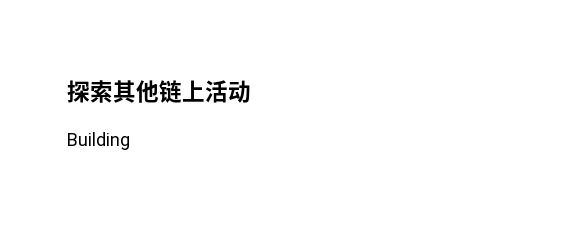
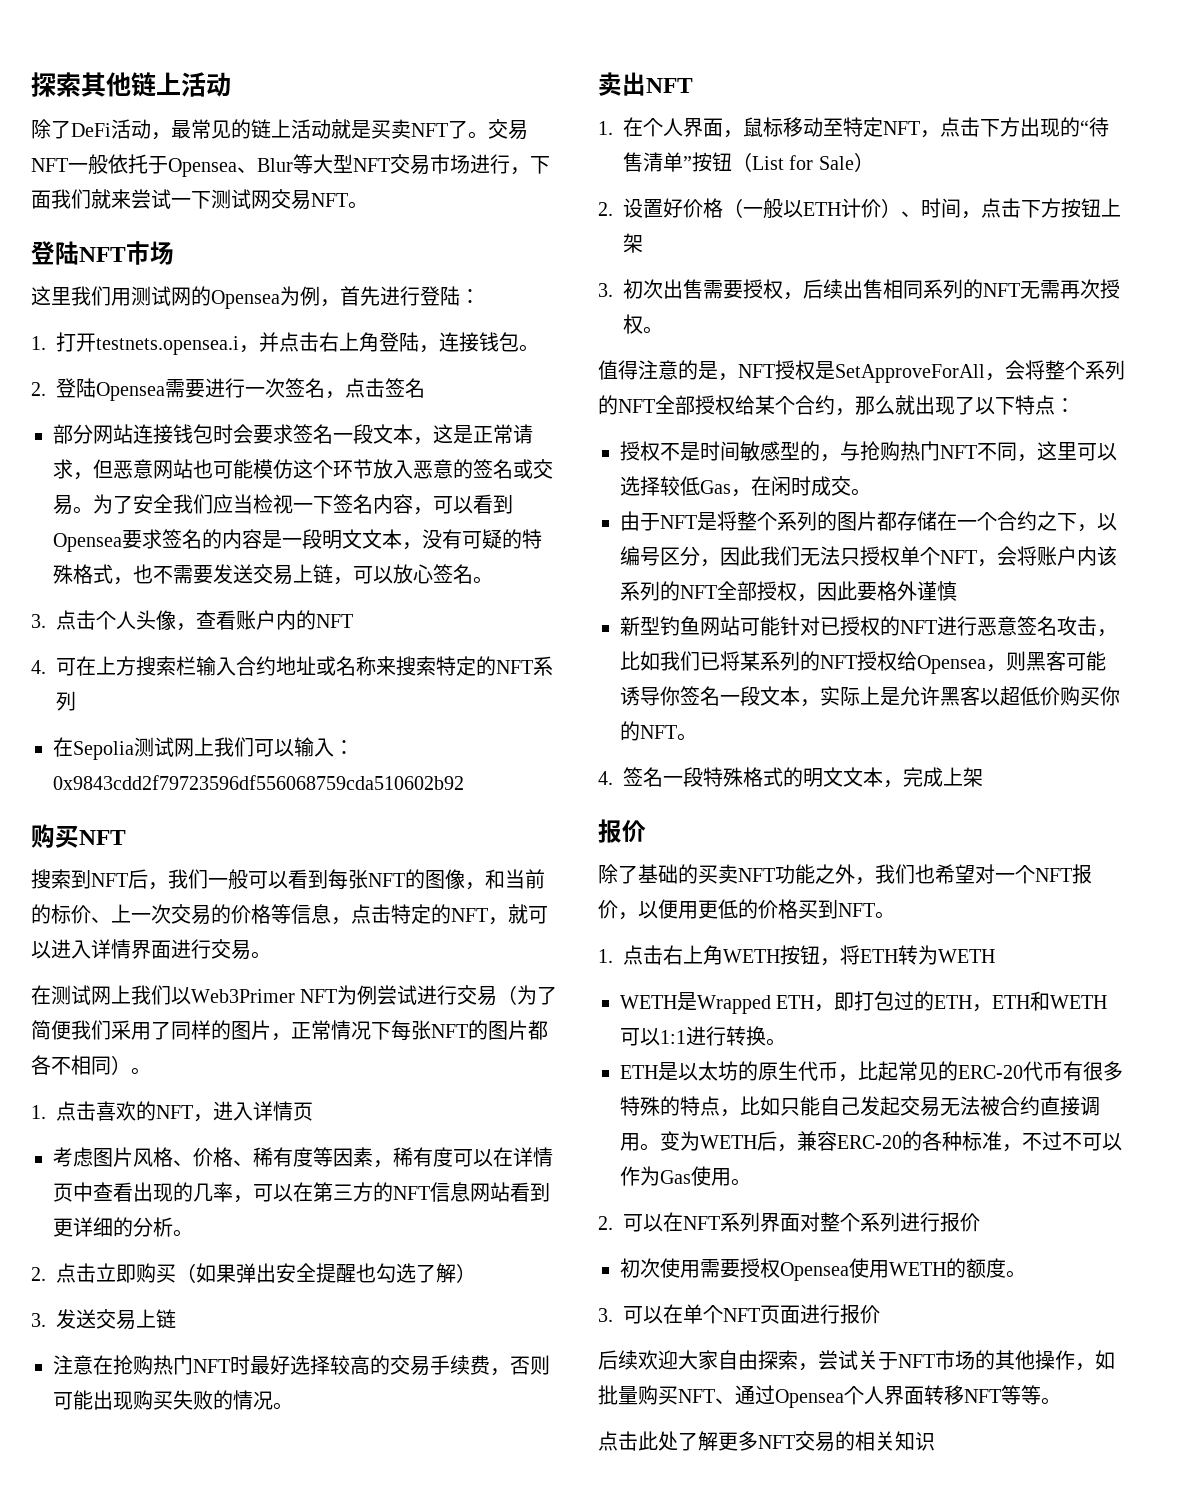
[67,132,130,150] Building -> [31,119,528,140] [31,154,550,177] [31,189,368,210] [31,241,174,265] [31,286,480,309] [31,332,539,355] [31,378,425,401] [53,424,533,445] [53,459,553,480] [53,494,513,515] [53,529,542,552] [53,564,493,585] [31,610,353,631] [31,656,553,676] [56,691,76,711] [53,737,354,760] [53,775,464,790] [31,824,126,848] [31,869,545,890] [31,904,548,925] [31,939,271,960] [31,985,558,1006] [31,1020,548,1041] [31,1055,151,1075] [31,1101,313,1122] [53,1147,553,1168] [53,1182,550,1203] [53,1217,193,1237] [31,1263,476,1283] [31,1309,176,1330] [53,1355,550,1376] [53,1390,293,1410] [598,72,693,96] [598,117,1109,138] [623,152,874,172] [598,198,1121,219] [623,233,643,253] [598,279,1120,300] [623,314,663,334] [598,360,1125,383] [598,395,1075,416] [620,441,1117,462] [620,476,871,497] [620,511,1117,532] [620,546,1117,567] [620,581,957,602] [620,616,1117,637] [620,651,1106,674] [620,686,1120,707] [620,721,697,741] [598,767,983,788] [598,819,646,843] [598,864,1092,885] [598,899,895,920] [598,945,995,966] [620,991,1108,1014] [620,1026,786,1046] [620,1061,1123,1082] [620,1096,1100,1117] [620,1131,1122,1152] [620,1166,751,1186] [598,1212,980,1232] [620,1258,1026,1281] [598,1304,880,1324] [598,1350,1115,1371] [598,1385,1061,1408] [598,1431,935,1452] 除了DeFi活动，最常见的链上活动就是买卖NFT了。交易NFT一般依托于Opensea、Blur等大型NFT交易市场进行，下面我们就来尝试一下测试网交易NFT。 // 登陆NFT市场 // 这里我们用测试网的Opensea为例，首先进行登陆： // 1.打开testnets.opensea.i，并点击右上角登陆，连接钱包。 // 2.登陆Opensea需要进行一次签名，点击签名 // 部分网站连接钱包时会要求签名一段文本，这是正常请求，但恶意网站也可能模仿这个环节放入恶意的签名或交易。为了安全我们应当检视一下签名内容，可以看到Opensea要求签名的内容是一段明文文本，没有可疑的特殊格式，也不需要发送交易上链，可以放心签名。 // 3.点击个人头像，查看账户内的NFT // 4.可在上方搜索栏输入合约地址或名称来搜索特定的NFT系列 // 在Sepolia测试网上我们可以输入：0x9843cdd2f79723596df556068759cda510602b92 // 购买NFT // 搜索到NFT后，我们一般可以看到每张NFT的图像，和当前的标价、上一次交易的价格等信息，点击特定的NFT，就可以进入详情界面进行交易。 // 在测试网上我们以Web3Primer NFT为例尝试进行交易（为了简便我们采用了同样的图片，正常情况下每张NFT的图片都各不相同）。 // 1.点击喜欢的NFT，进入详情页 // 考虑图片风格、价格、稀有度等因素，稀有度可以在详情页中查看出现的几率，可以在第三方的NFT信息网站看到更详细的分析。 // 2.点击立即购买（如果弹出安全提醒也勾选了解） // 3.发送交易上链 // 注意在抢购热门NFT时最好选择较高的交易手续费，否则可能出现购买失败的情况。 // 卖出NFT // 1.在个人界面，鼠标移动至特定NFT，点击下方出现的“待售清单”按钮（List for Sale） // 2.设置好价格（一般以ETH计价）、时间，点击下方按钮上架 // 3.初次出售需要授权，后续出售相同系列的NFT无需再次授权。 // 值得注意的是，NFT授权是SetApproveForAll，会将整个系列的NFT全部授权给某个合约，那么就出现了以下特点： // 授权不是时间敏感型的，与抢购热门NFT不同，这里可以选择较低Gas，在闲时成交。 // 由于NFT是将整个系列的图片都存储在一个合约之下，以编号区分，因此我们无法只授权单个NFT，会将账户内该系列的NFT全部授权，因此要格外谨慎 // 新型钓鱼网站可能针对已授权的NFT进行恶意签名攻击，比如我们已将某系列的NFT授权给Opensea，则黑客可能诱导你签名一段文本，实际上是允许黑客以超低价购买你的NFT。 // 4.签名一段特殊格式的明文文本，完成上架 // 报价 // 除了基础的买卖NFT功能之外，我们也希望对一个NFT报价，以便用更低的价格买到NFT。 // 1.点击右上角WETH按钮，将ETH转为WETH // WETH是Wrapped ETH，即打包过的ETH，ETH和WETH可以1:1进行转换。 // ETH是以太坊的原生代币，比起常见的ERC-20代币有很多特殊的特点，比如只能自己发起交易无法被合约直接调用。变为WETH后，兼容ERC-20的各种标准，不过不可以作为Gas使用。 // 2.可以在NFT系列界面对整个系列进行报价 // 初次使用需要授权Opensea使用WETH的额度。 // 3.可以在单个NFT页面进行报价 // 后续欢迎大家自由探索，尝试关于NFT市场的其他操作，如批量购买NFT、通过Opensea个人界面转移NFT等等。 // 点击此处了解更多NFT交易的相关知识

